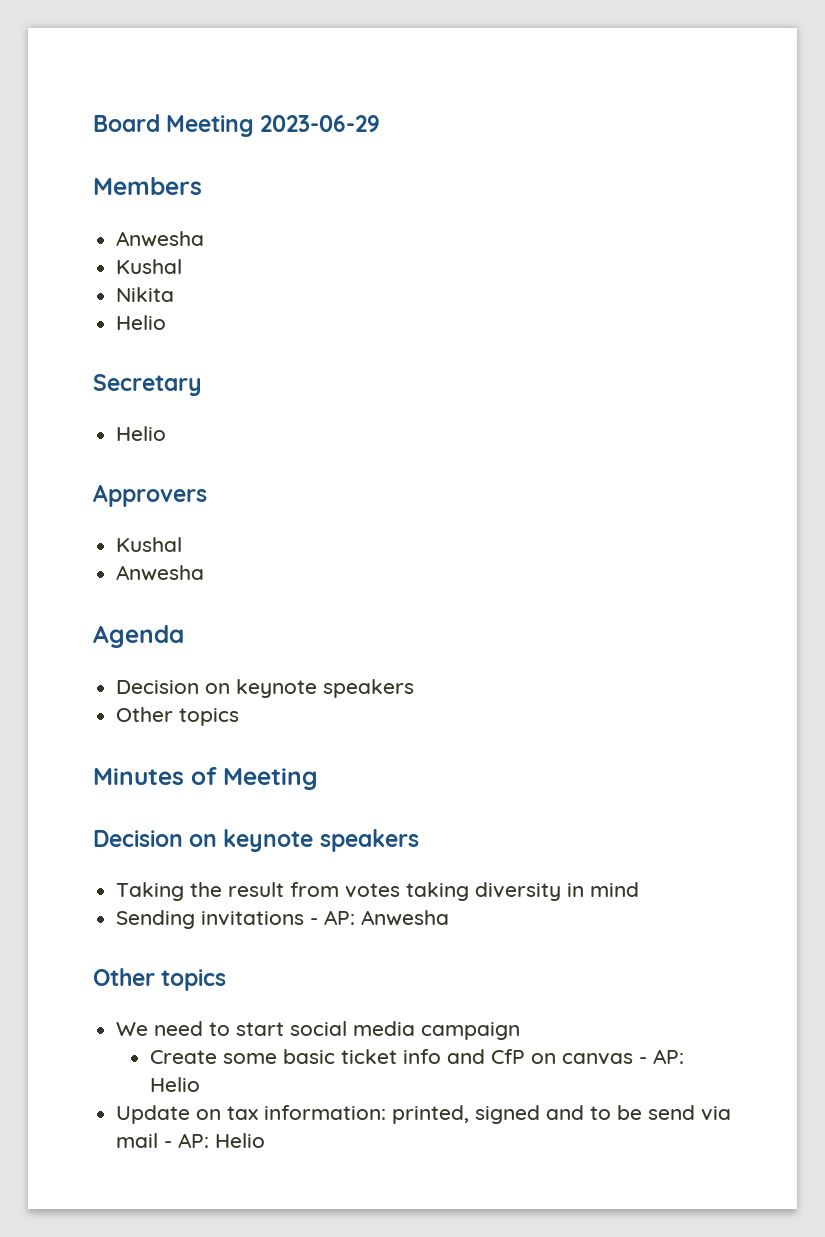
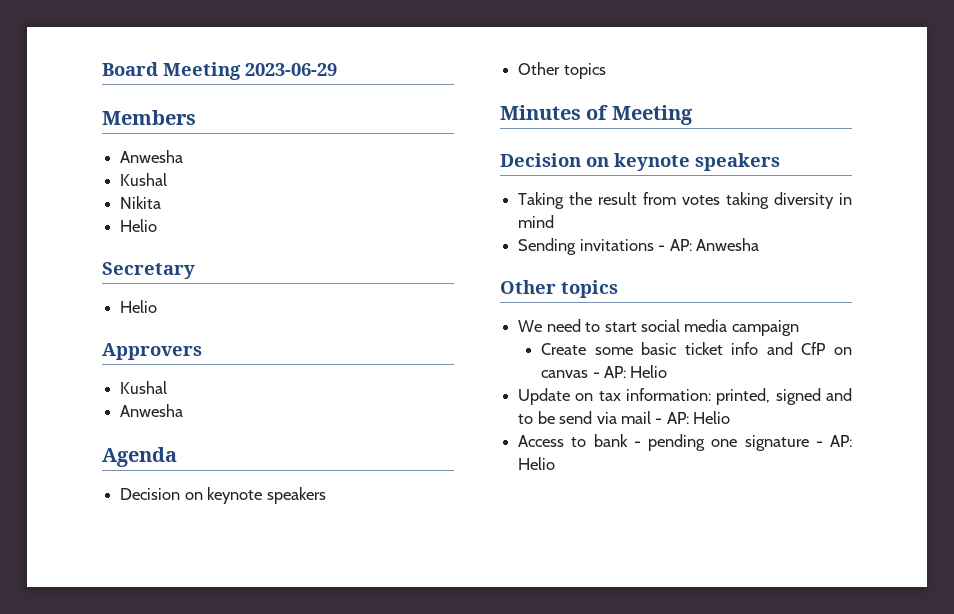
(266, 1140) none -> [518,434,852,451] [518,457,556,470] // Access to bank - pending one signature - AP: Helio

